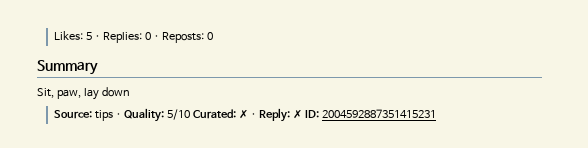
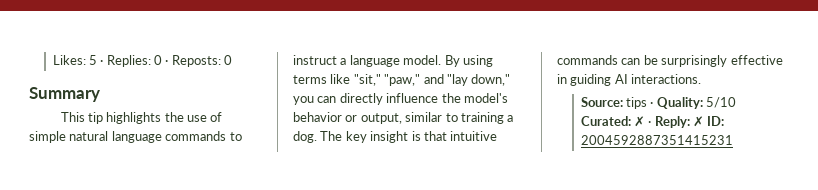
[37,87,130,100] Sit, paw, lay down -> [60,112,223,124] [29,131,242,143] [293,55,493,67] [293,74,511,86] [293,93,508,105] [293,112,514,124] [293,131,498,143] [557,55,783,67] [557,74,702,86] This tip highlights the use of simple natural language commands to instruct a language model. By using terms like "sit," "paw," and "lay down," you can directly influence the model's behavior or output, similar to training a dog. The key insight is that intuitive commands can be surprisingly effective in guiding AI interactions.

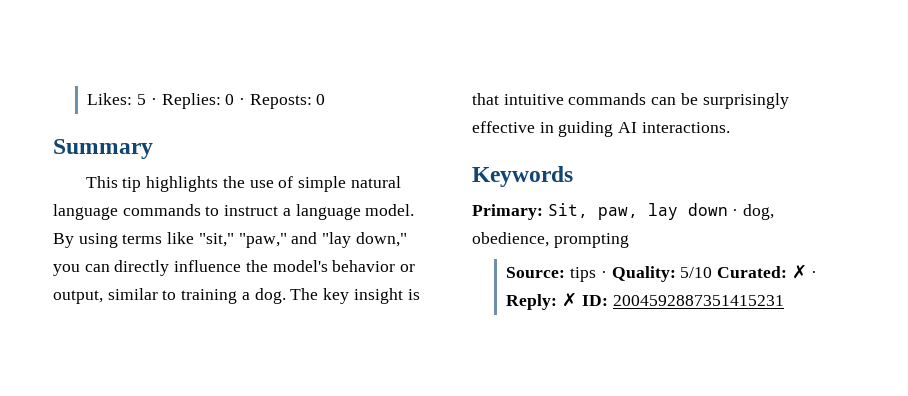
(702, 79) none -> [472,166,573,187] [472,203,775,220] [472,232,629,248] // Keywords // Primary: Sit, paw, lay down · dog, obedience, prompting

